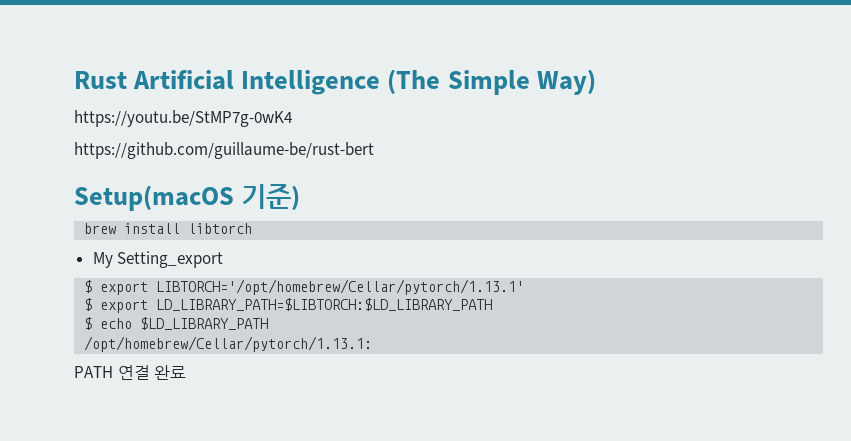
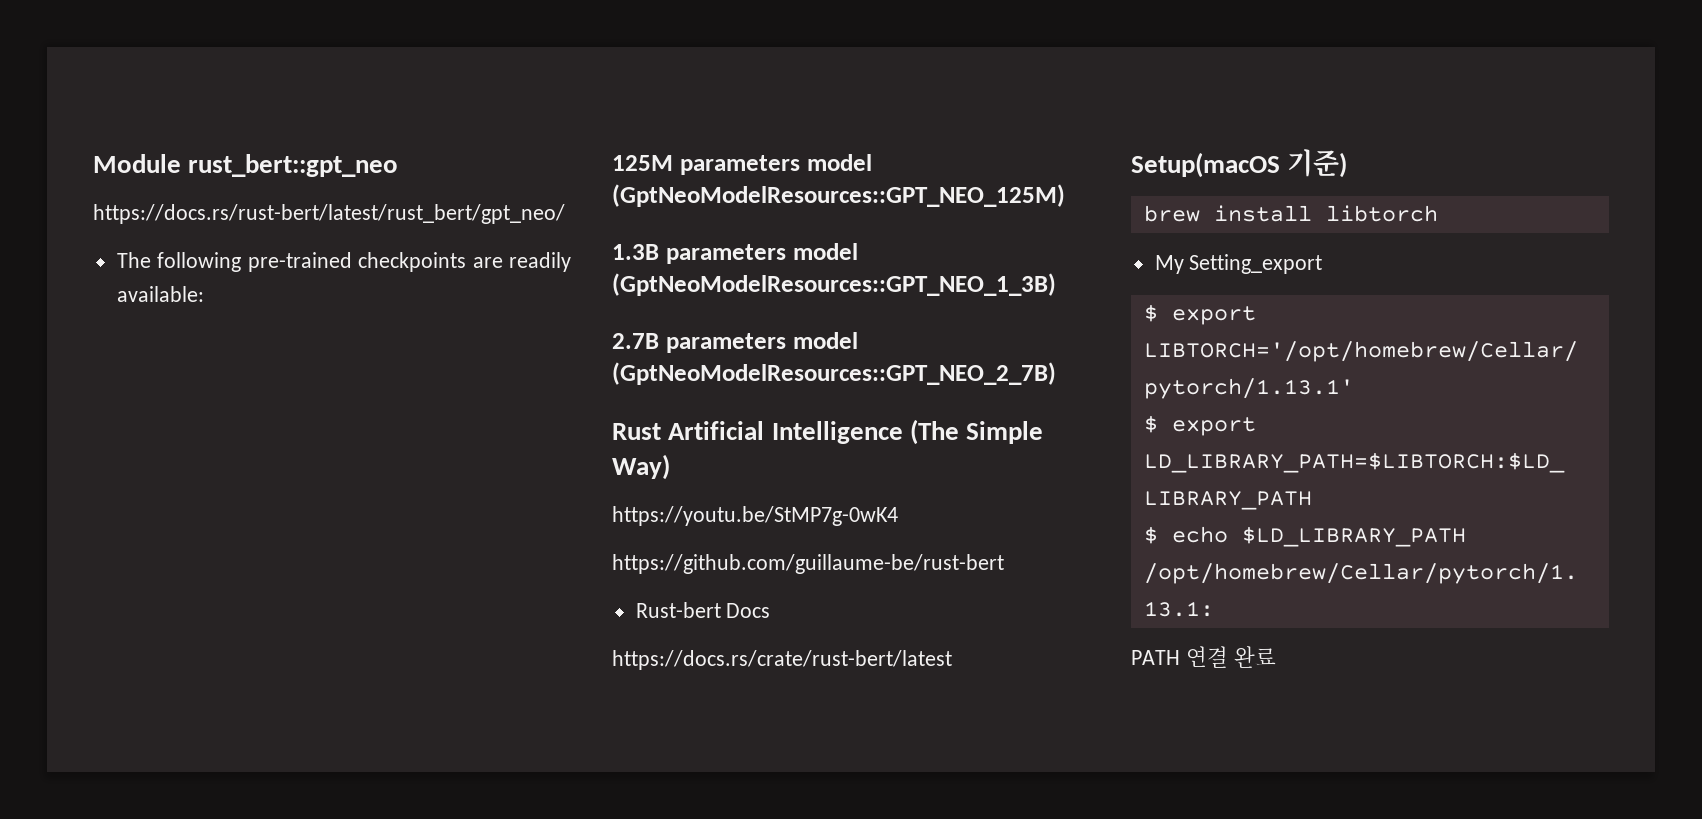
(74, 80) none -> [93,154,399,177] [93,204,565,224] [116,252,571,272] [116,286,204,302] [612,154,872,175] [612,184,1065,207] [612,243,858,264] [612,273,1056,296] [612,332,858,353] [612,362,1056,385] Module rust_bert::gpt_neo // https://docs.rs/rust-bert/latest/rust_bert/gpt_neo/ // The following pre-trained checkpoints are readily available: // 125M parameters model (GptNeoModelResources::GPT_NEO_125M) // 1.3B parameters model (GptNeoModelResources::GPT_NEO_1_3B) // 2.7B parameters model (GptNeoModelResources::GPT_NEO_2_7B) //
(374, 150) none -> [635,602,771,618] [612,650,952,670] // Rust-bert Docs // https://docs.rs/crate/rust-bert/latest

